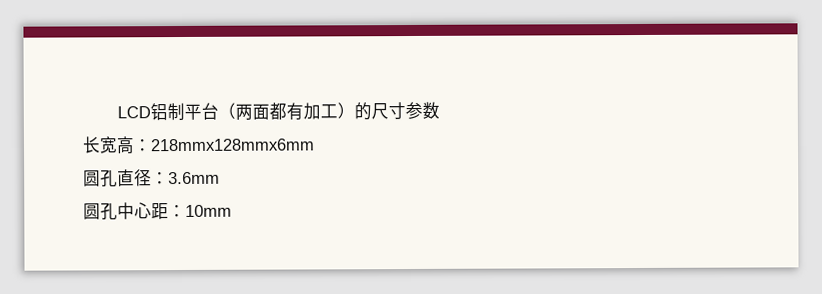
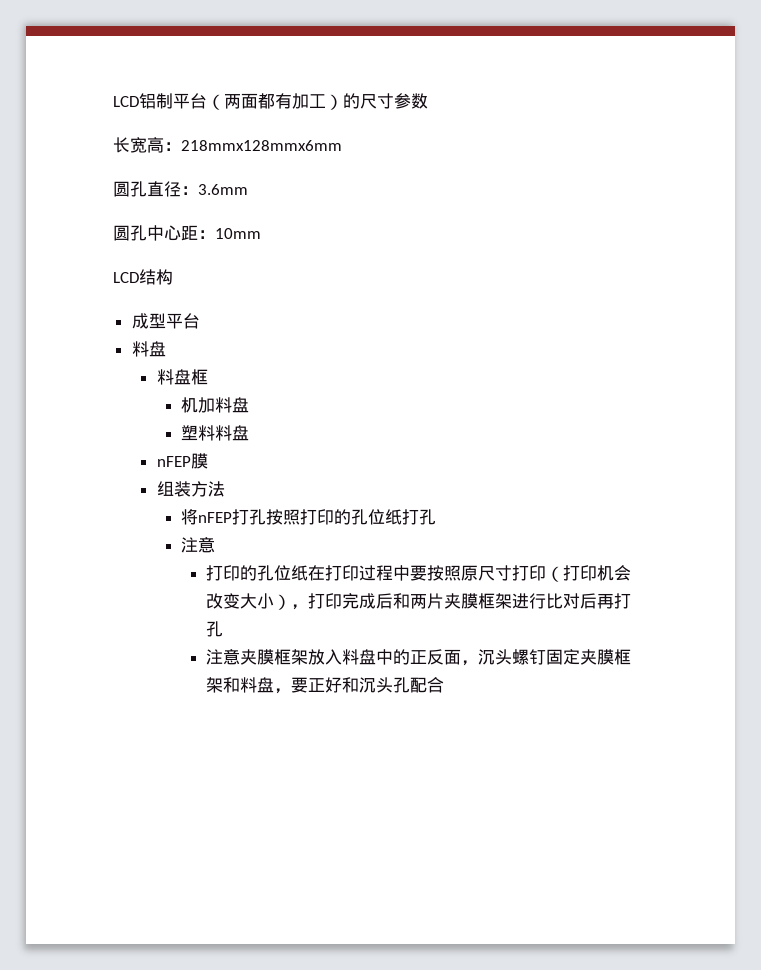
(232, 210) none -> [113,269,173,285] [131,313,200,329] [131,341,166,357] [156,369,208,385] [181,397,250,413] [181,425,250,441] [156,453,208,469] [156,481,225,497] [181,509,437,525] [181,537,216,553] [206,565,632,582] [206,593,632,610] [206,621,224,637] [206,649,632,666] [206,677,445,694] // LCD结构 // 成型平台 // 料盘 // 料盘框 // 机加料盘 // 塑料料盘 // nFEP膜 // 组装方法 // 将nFEP打孔按照打印的孔位纸打孔 // 注意 // 打印的孔位纸在打印过程中要按照原尺寸打印（打印机会改变大小），打印完成后和两片夹膜框架进行比对后再打孔 // 注意夹膜框架放入料盘中的正反面，沉头螺钉固定夹膜框架和料盘，要正好和沉头孔配合

